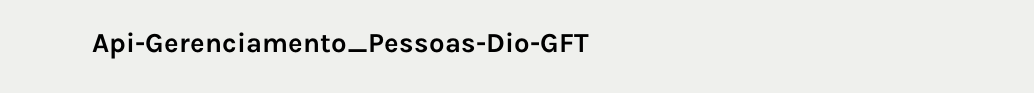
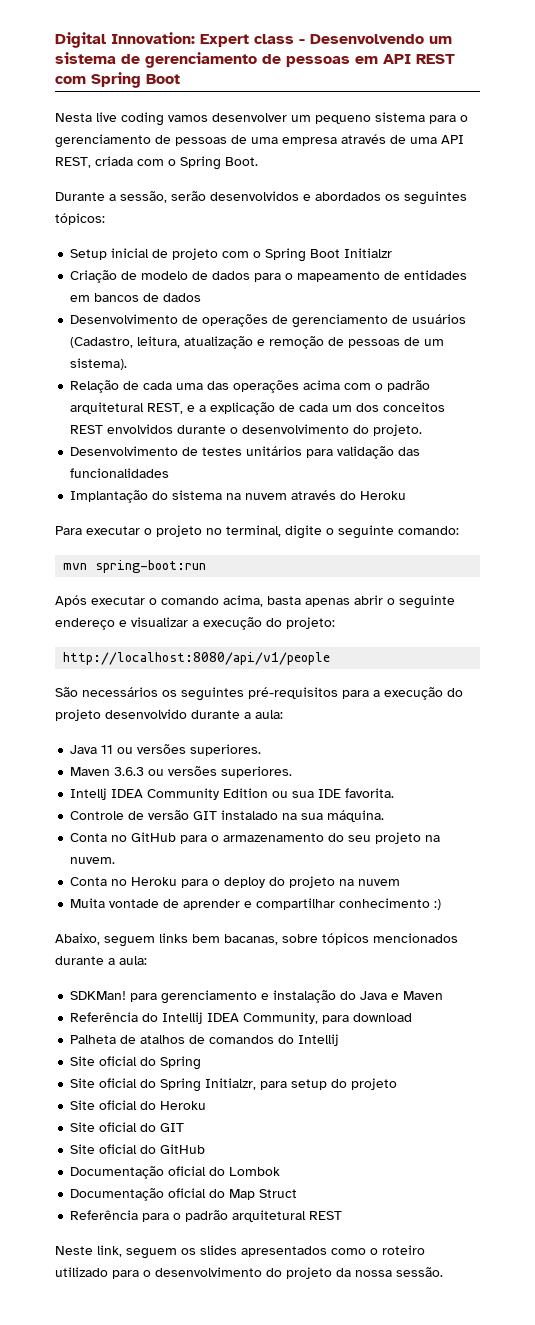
[92,32,589,59] Api-Gerenciamento_Pessoas-Dio-GFT -> [55,32,452,48] [55,52,455,68] [55,72,180,88] [55,112,468,126] [55,134,464,148] [55,156,258,170] [55,191,467,205] [55,213,105,225] [70,248,393,262] [70,270,468,283] [70,293,202,302] [70,314,467,328] [70,336,445,349] [70,358,128,370] [70,380,431,393] [70,402,446,415] [70,424,423,436] [70,446,421,459] [70,468,170,478] [70,490,407,503] [55,525,459,539] [63,560,207,573] [55,595,455,609] [55,617,335,630] [63,652,331,665] [55,687,463,701] [55,709,283,721] [70,744,262,756] [70,766,293,778] [70,788,395,800] [70,810,385,822] [70,832,441,844] [70,857,116,864] [70,876,401,888] [70,898,442,910] [55,933,458,947] [55,956,147,965] [70,990,444,1004] [70,1012,413,1024] [70,1034,340,1046] [70,1056,202,1070] [70,1078,398,1092] [70,1100,207,1110] [70,1122,185,1132] [70,1144,206,1154] [70,1166,281,1179] [70,1188,298,1201] [70,1210,343,1222] [55,1245,425,1259] [55,1267,443,1279] Digital Innovation: Expert class - Desenvolvendo um sistema de gerenciamento de pessoas em API REST com Spring Boot // Nesta live coding vamos desenvolver um pequeno sistema para o gerenciamento de pessoas de uma empresa através de uma API REST, criada com o Spring Boot. // Durante a sessão, serão desenvolvidos e abordados os seguintes tópicos: // Setup inicial de projeto com o Spring Boot Initialzr // Criação de modelo de dados para o mapeamento de entidades em bancos de dados // Desenvolvimento de operações de gerenciamento de usuários (Cadastro, leitura, atualização e remoção de pessoas de um sistema). // Relação de cada uma das operações acima com o padrão arquitetural REST, e a explicação de cada um dos conceitos REST envolvidos durante o desenvolvimento do projeto. // Desenvolvimento de testes unitários para validação das funcionalidades // Implantação do sistema na nuvem através do Heroku // Para executar o projeto no terminal, digite o seguinte comando: // mvn spring-boot:run // Após executar o comando acima, basta apenas abrir o seguinte endereço e visualizar a execução do projeto: // http://localhost:8080/api/v1/people // São necessários os seguintes pré-requisitos para a execução do projeto desenvolvido durante a aula: // Java 11 ou versões superiores. // Maven 3.6.3 ou versões superiores. // Intellj IDEA Community Edition ou sua IDE favorita. // Controle de versão GIT instalado na sua máquina. // Conta no GitHub para o armazenamento do seu projeto na nuvem. // Conta no Heroku para o deploy do projeto na nuvem // Muita vontade de aprender e compartilhar conhecimento :) // Abaixo, seguem links bem bacanas, sobre tópicos mencionados durante a aula: // SDKMan! para gerenciamento e instalação do Java e Maven // Referência do Intellij IDEA Community, para download // Palheta de atalhos de comandos do Intellij // Site oficial do Spring // Site oficial do Spring Initialzr, para setup do projeto // Site oficial do Heroku // Site oficial do GIT // Site oficial do GitHub // Documentação oficial do Lombok // Documentação oficial do Map Struct // Referência para o padrão arquitetural REST // Neste link, seguem os slides apresentados como o roteiro utilizado para o desenvolvimento do projeto da nossa sessão.

